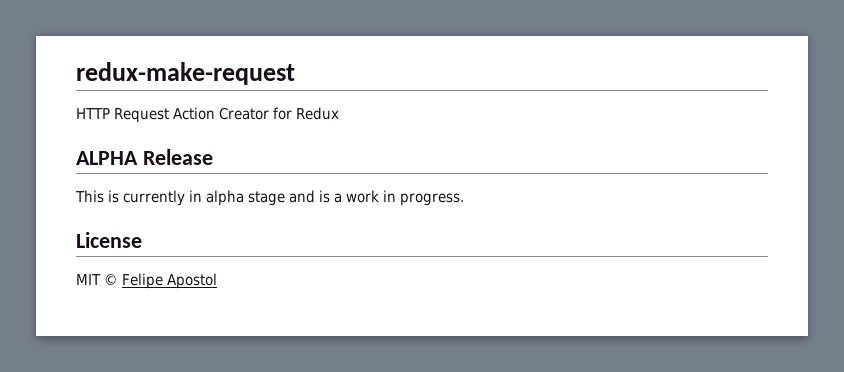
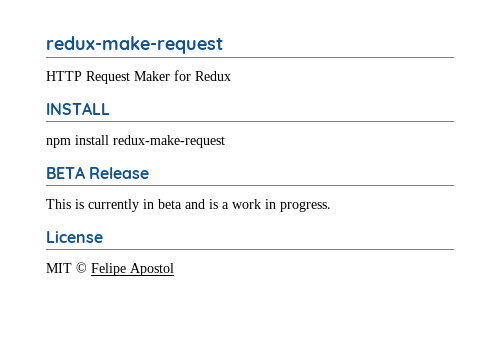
[173,107,269,120] Action Creator -> [134,71,170,81] Maker
[76,151,138,165] ALPHA -> [46,102,110,115] [46,135,225,148] [46,166,86,179] INSTALL // npm install redux-make-request // BETA
[206,190,285,206] alpha stage -> [158,199,182,209] beta

